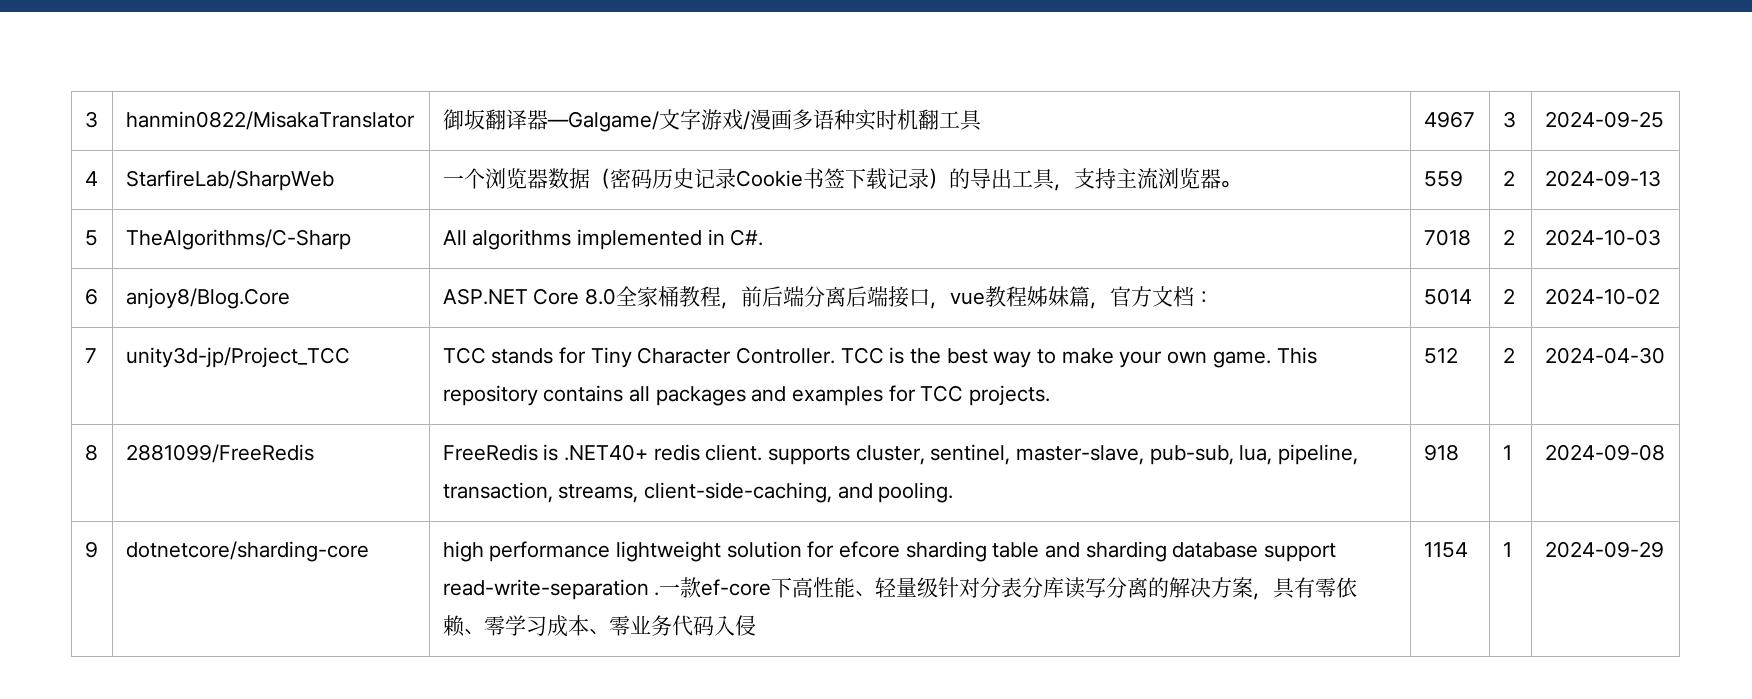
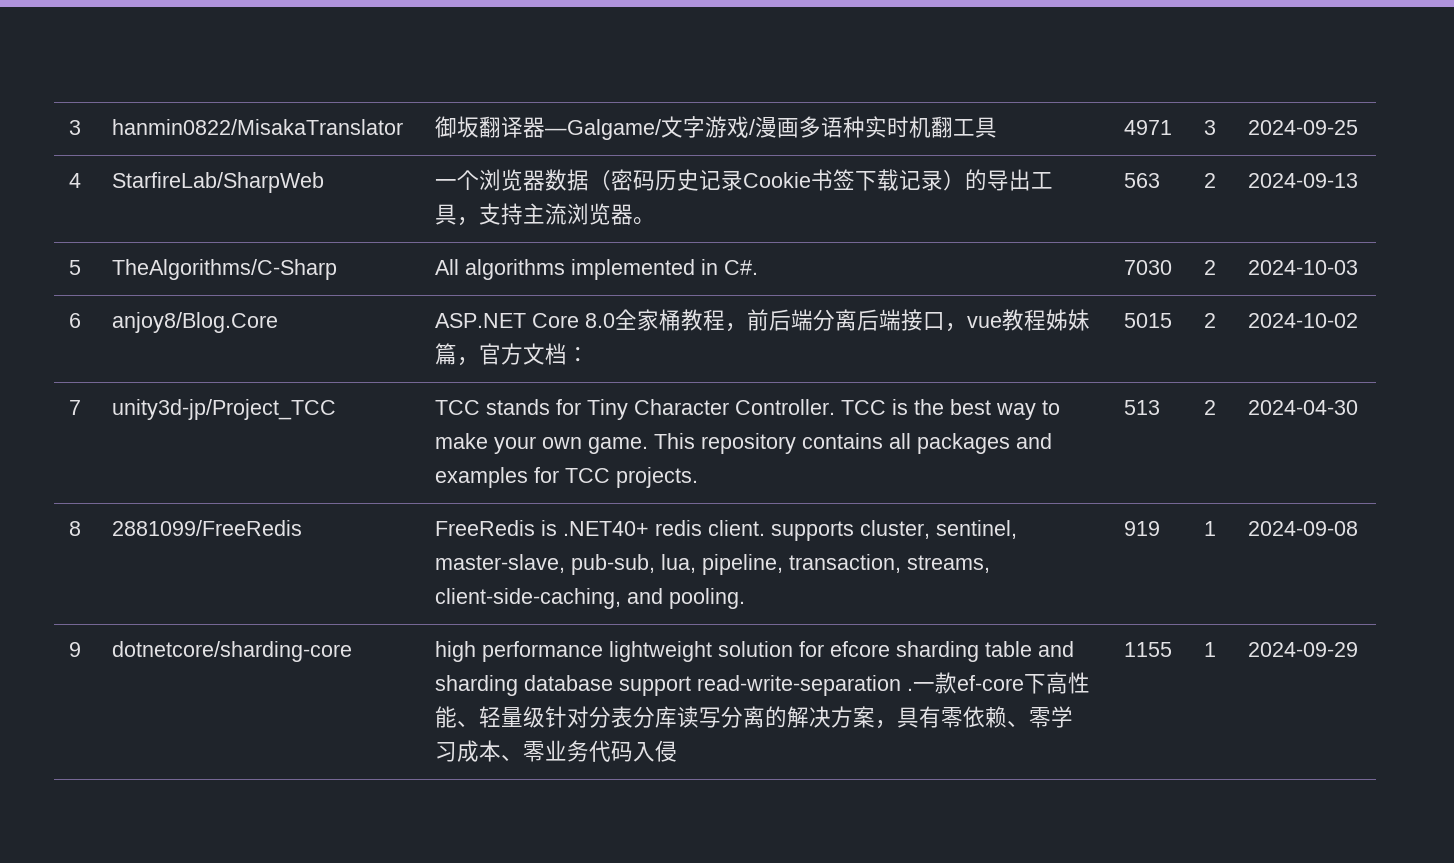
[1423,111,1475,128] 4967 -> [1124,120,1173,135] 4971
[1423,170,1463,187] 559 -> [1124,173,1161,188] 563
[1423,229,1471,246] 7018 -> [1124,260,1173,275] 7030
[1423,288,1472,305] 5014 -> [1124,313,1173,328] 5015
[1423,347,1458,364] 512 -> [1124,400,1161,415] 513
[1423,444,1459,461] 918 -> [1124,521,1161,536] 919
[1423,542,1468,558] 1154 -> [1124,642,1173,657] 1155

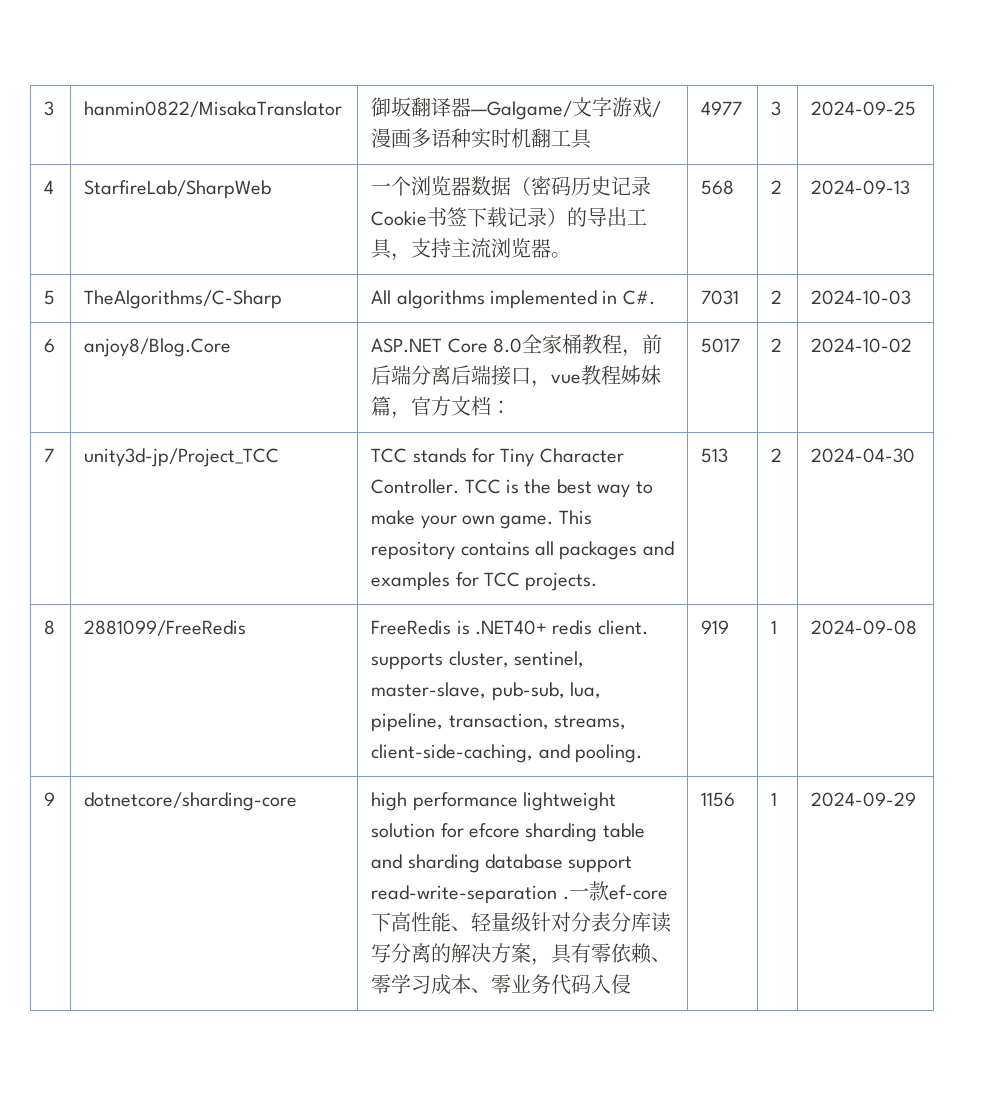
[1124,120,1173,135] 4971 -> [701,101,743,115] 4977
[1124,173,1161,188] 563 -> [701,180,735,195] 568
[1124,260,1173,275] 7030 -> [701,290,740,305] 7031
[1124,313,1173,328] 5015 -> [701,338,741,353] 5017
[1124,642,1173,657] 1155 -> [701,792,736,807] 1156

